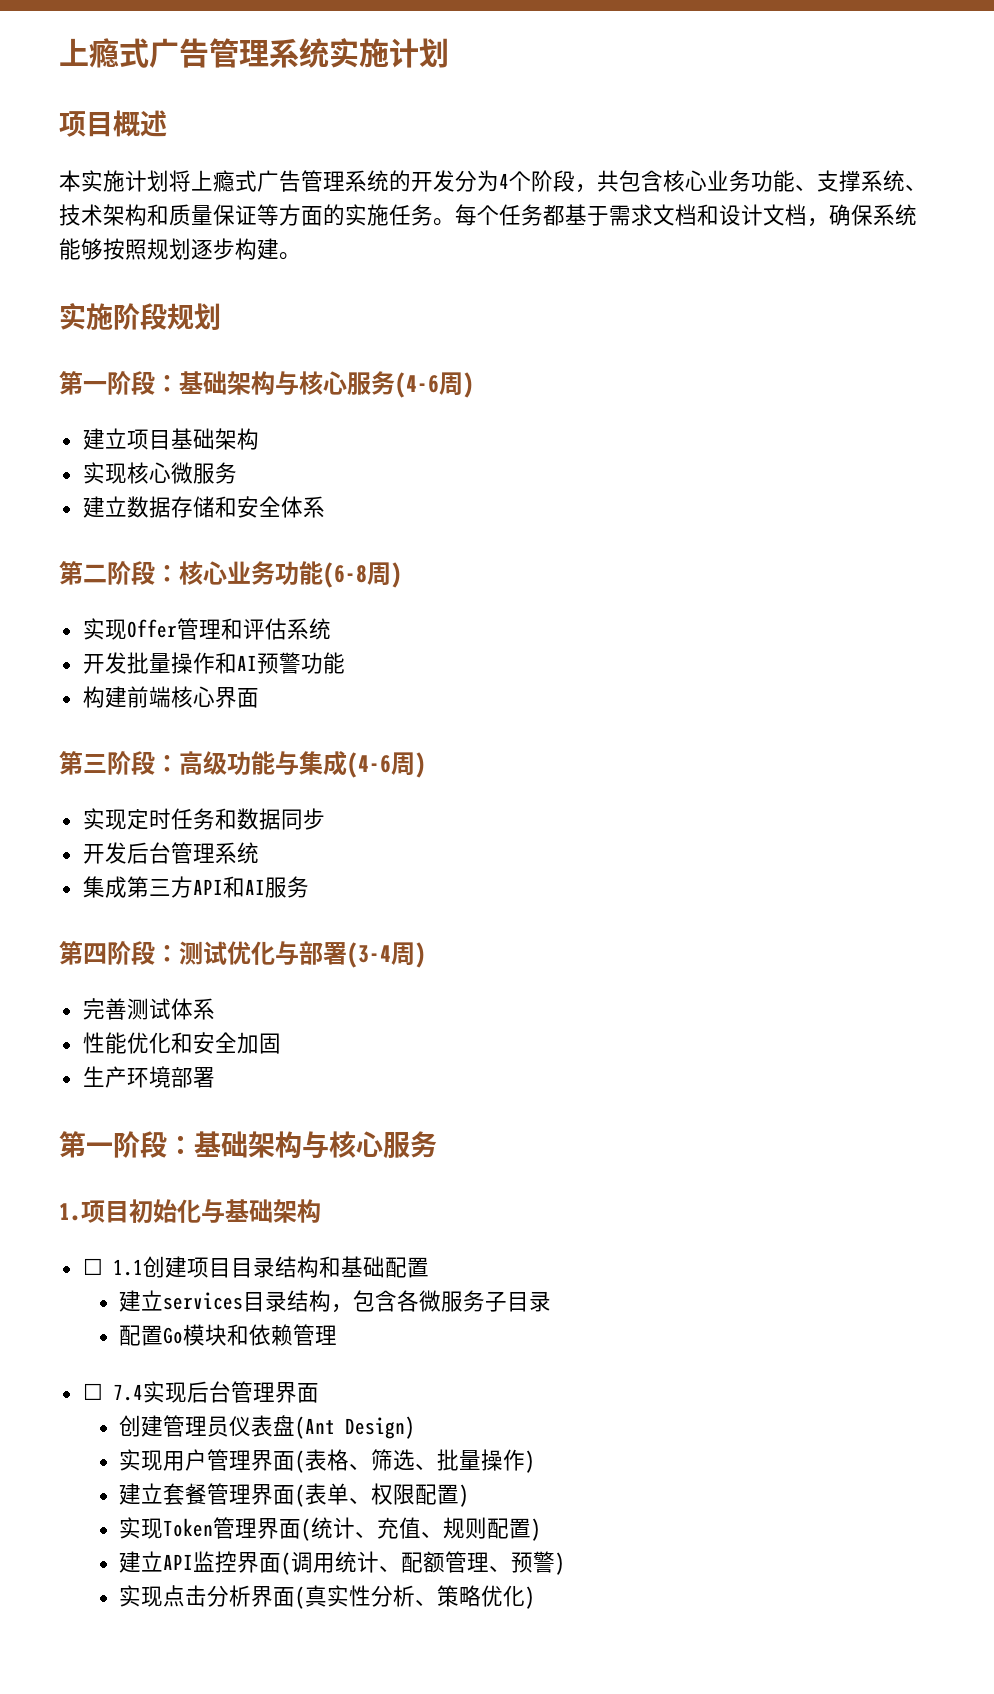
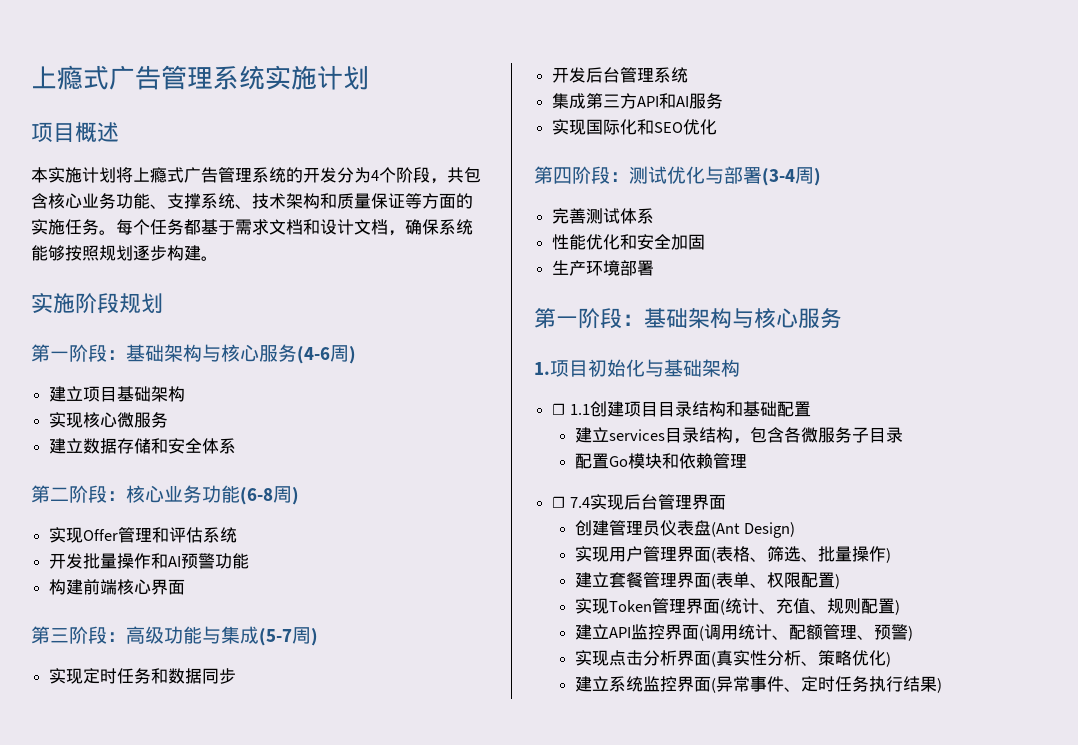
[347,752,391,778] (4-6 -> [259,628,292,646] (5-7
(309, 887) none -> [552,119,718,135] // 实现国际化和SEO优化
(536, 1597) none -> [574,676,942,693] // 建立系统监控界面(异常事件、定时任务执行结果)

